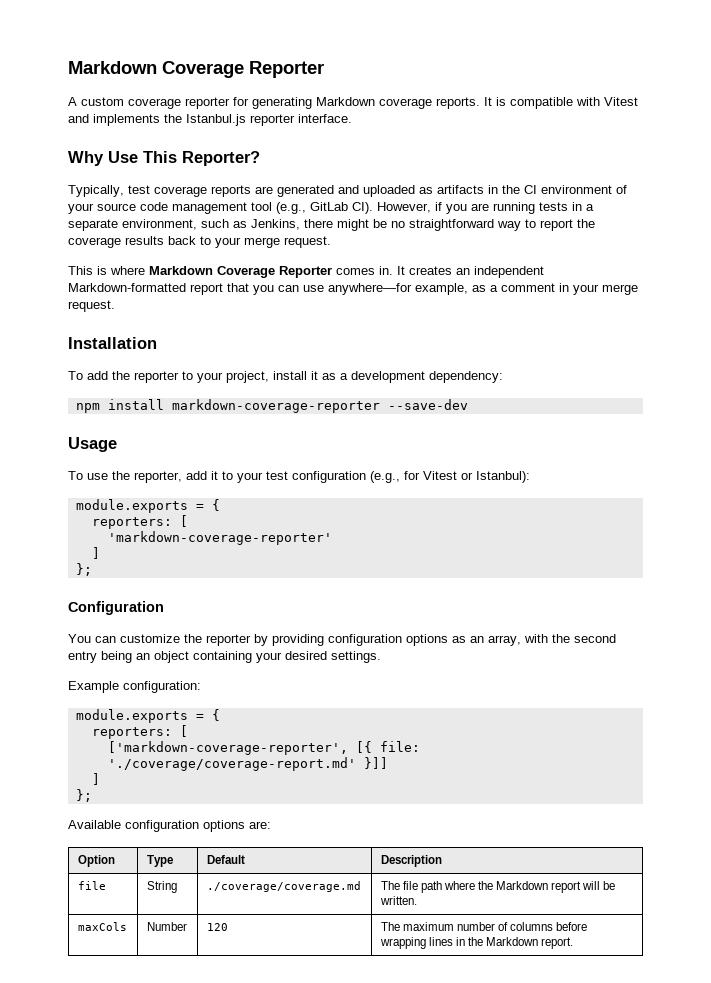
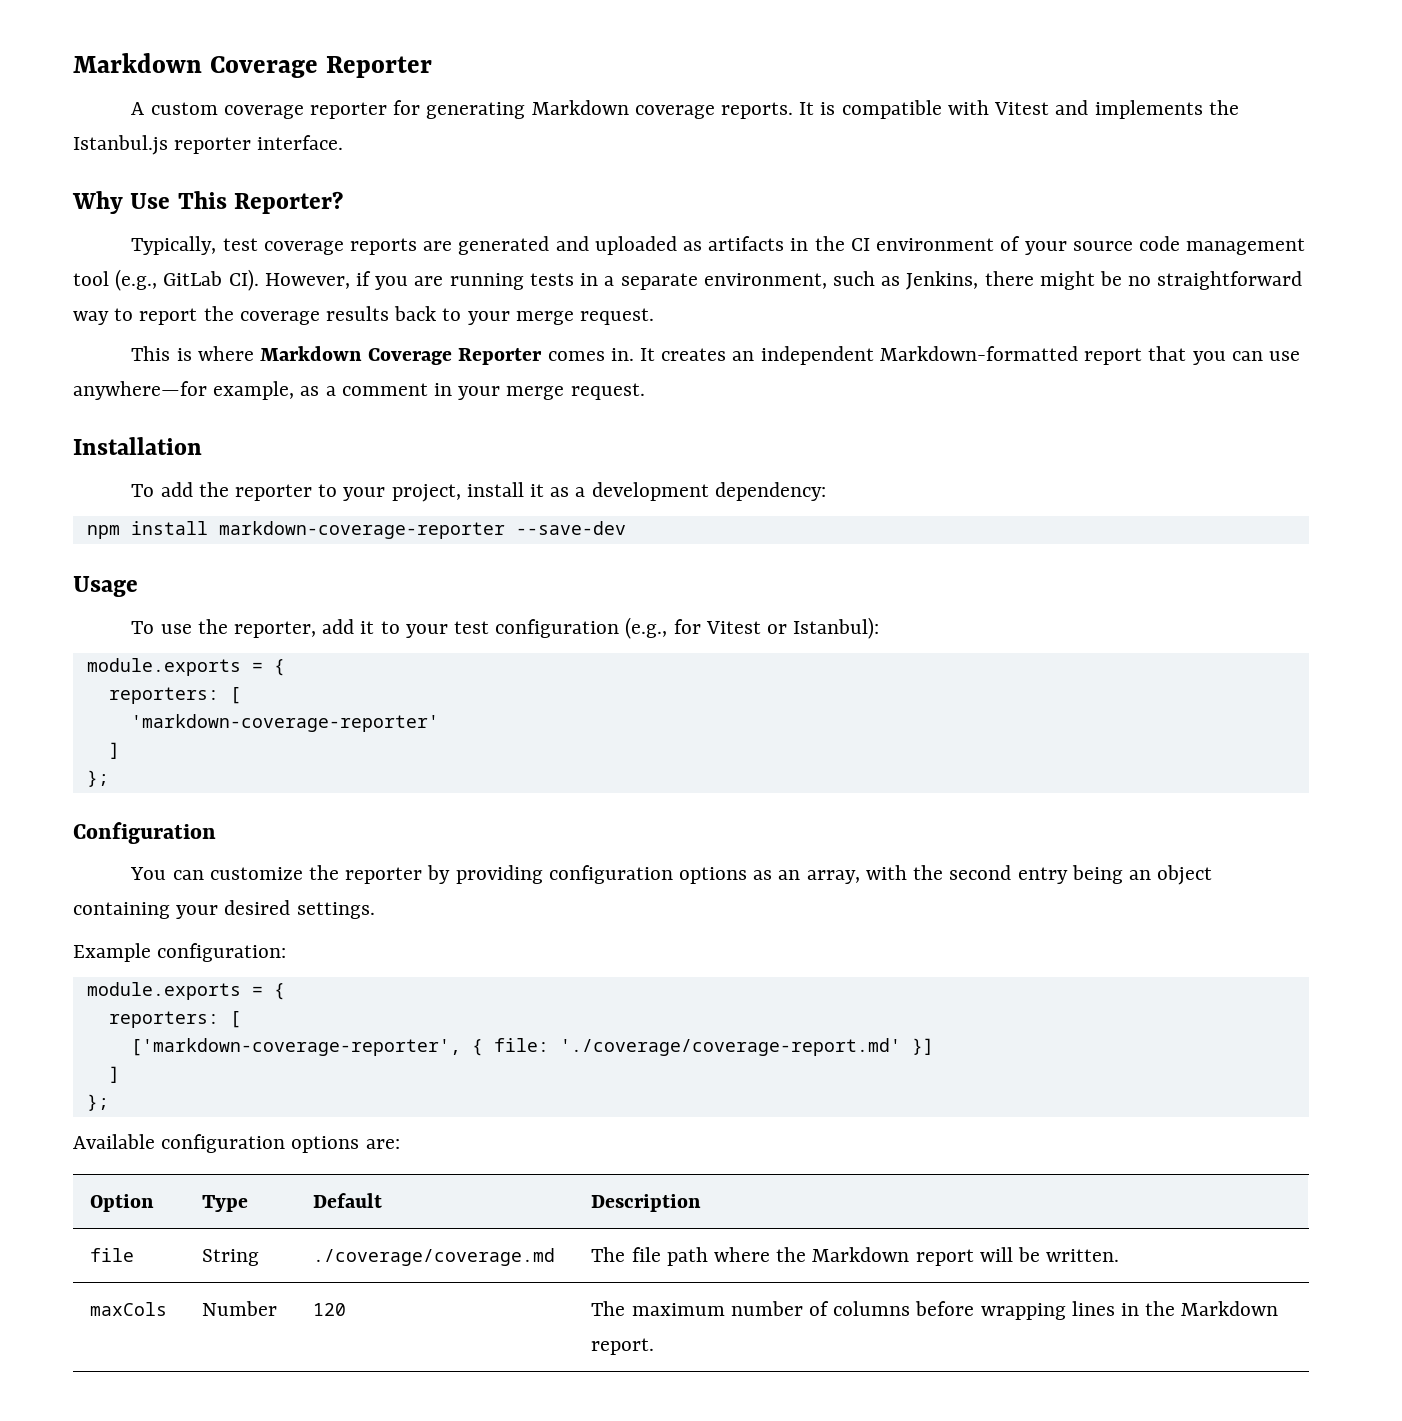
[355,741,372,753] [{ -> [471,1039,483,1056] {
[363,757,388,769] }]] -> [911,1038,934,1055] }]

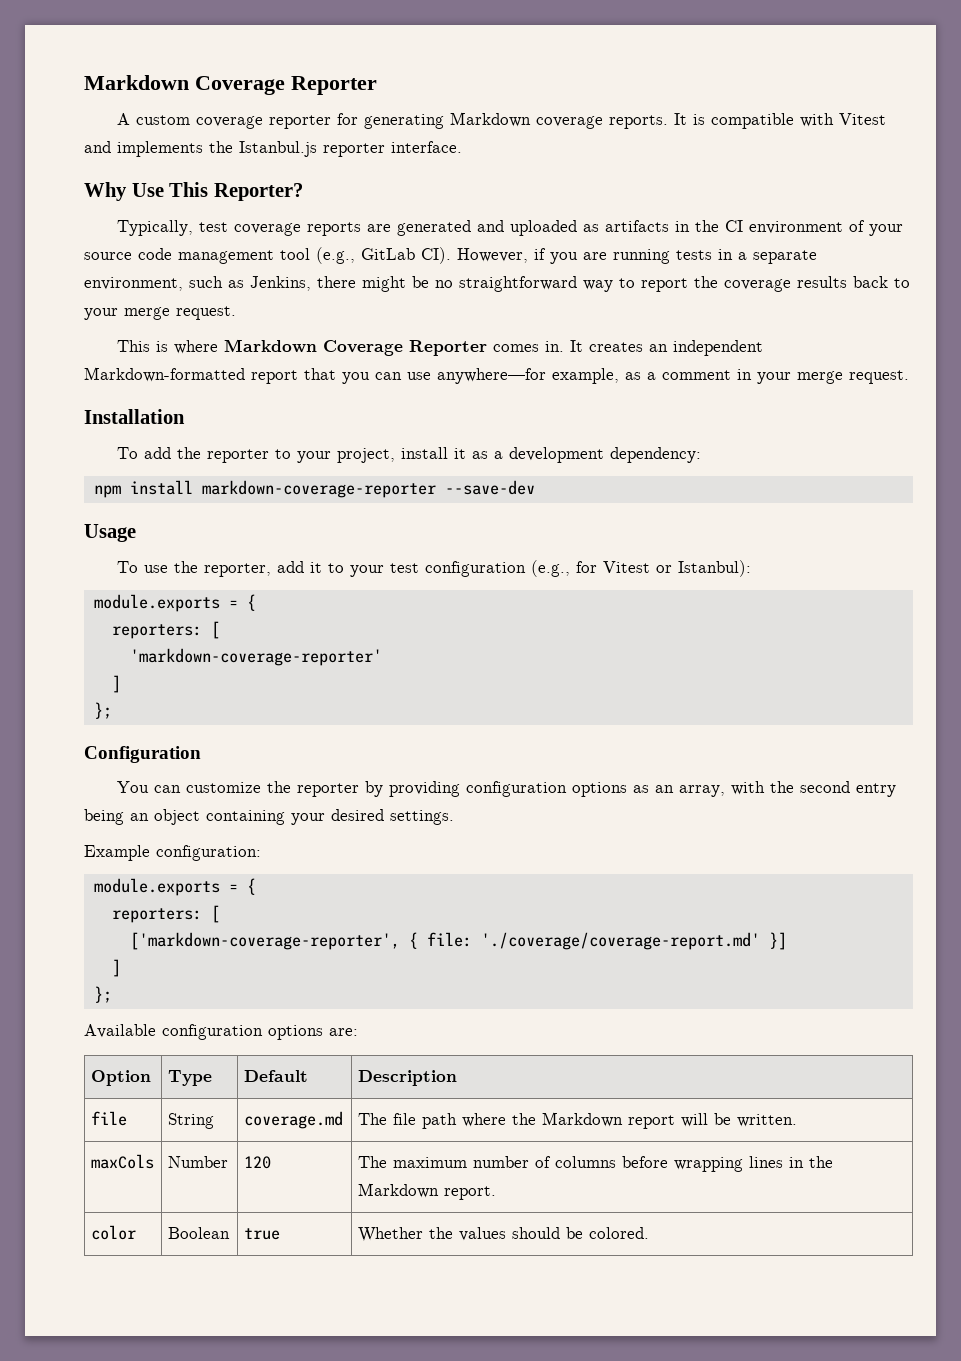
[313,1248,556,1266] ./coverage/coverage.md -> [243,1111,343,1129] coverage.md
(655, 1346) none -> [90,1225,136,1240] [167,1227,230,1239] [243,1228,280,1240] [357,1227,649,1242] // color | Boolean | true | Whether the values should be colored.

